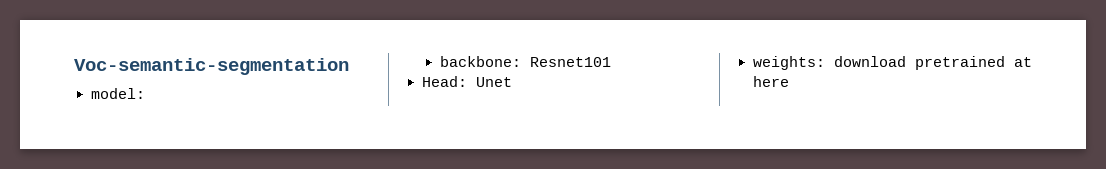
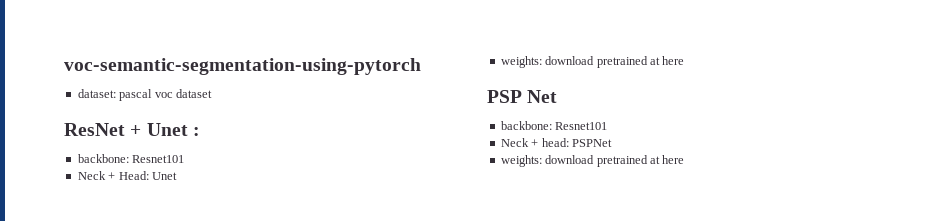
[74,58,349,75] [90,88,145,99] [439,56,611,67] Voc-semantic-segmentation // model: // backbone: Resnet101 // -> [64,58,421,75] [77,89,212,101] [64,123,200,136] [77,154,185,163] [77,171,116,180] voc-semantic-segmentation-using-pytorch // dataset: pascal voc dataset // ResNet + Unet : // backbone: Resnet101 // Neck +
(789, 81) none -> [487,90,558,103] [500,121,608,130] [500,138,612,147] [500,155,685,167] // PSP Net // backbone: Resnet101 // Neck + head: PSPNet // weights: download pretrained at here

